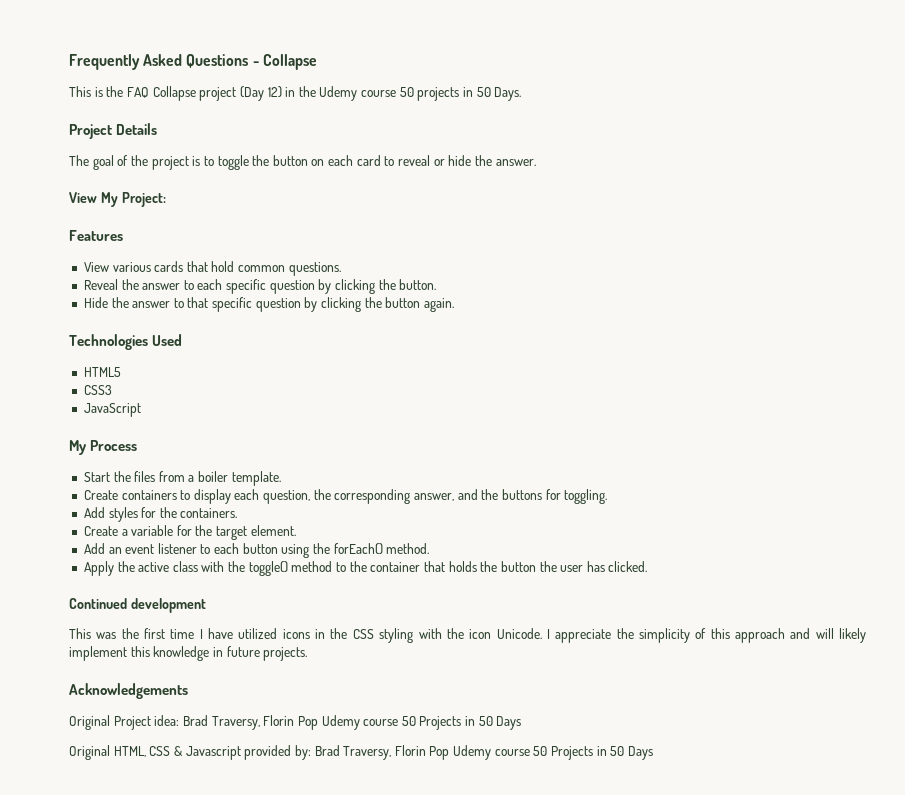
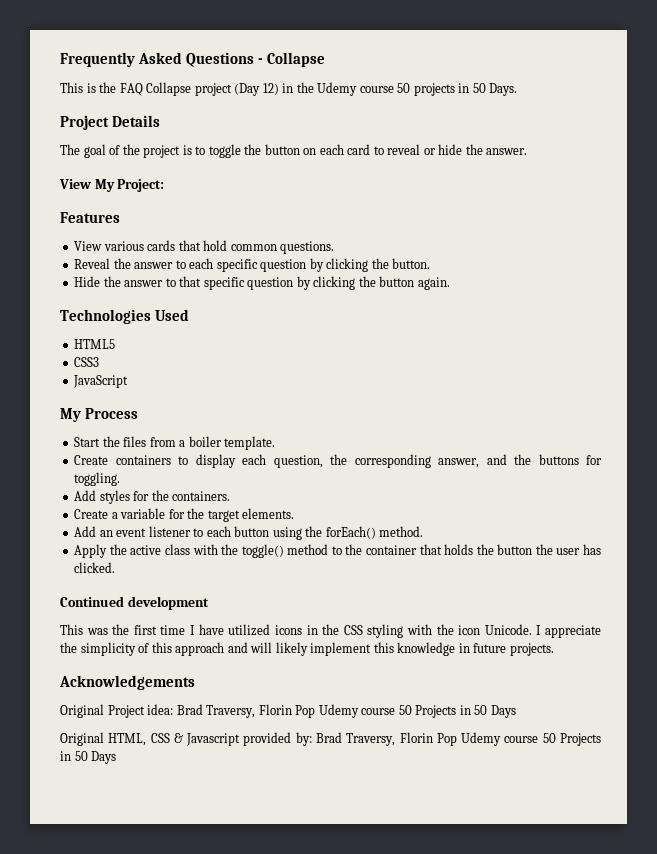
[250,525,296,536] element. -> [242,508,295,519] elements.

